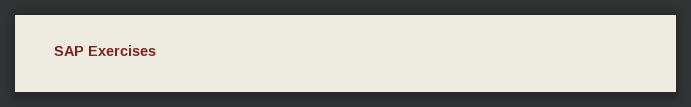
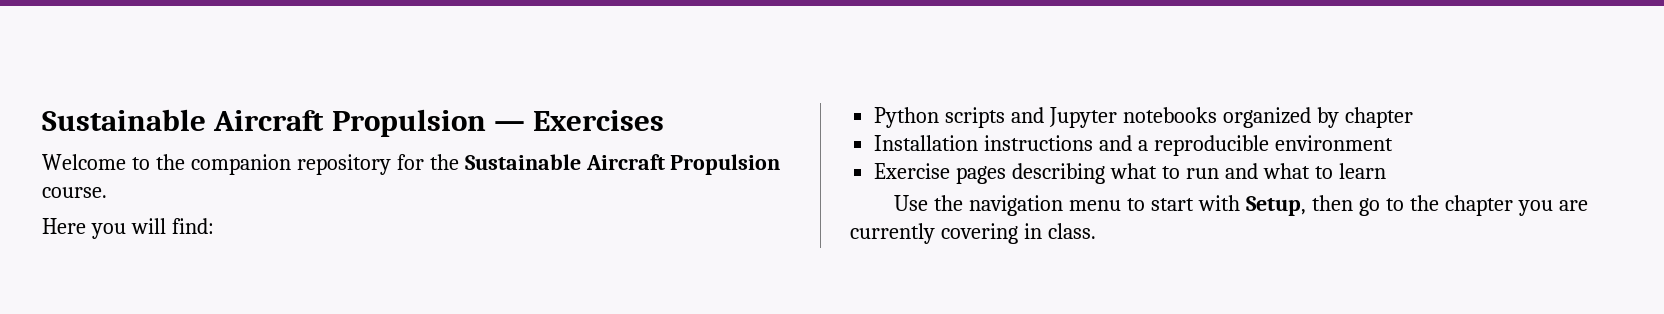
[54,45,156,56] SAP Exercises -> [42,109,665,137] [42,154,781,175] [42,187,107,198] [42,218,214,239] [874,107,1413,128] [874,135,1393,156] [874,163,1386,184] [894,195,1588,216] [850,223,1096,244] Sustainable Aircraft Propulsion — Exercises // Welcome to the companion repository for the Sustainable Aircraft Propulsion course. // Here you will find: // Python scripts and Jupyter notebooks organized by chapter // Installation instructions and a reproducible environment // Exercise pages describing what to run and what to learn // Use the navigation menu to start with Setup, then go to the chapter you are currently covering in class.

